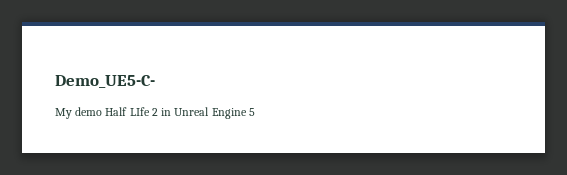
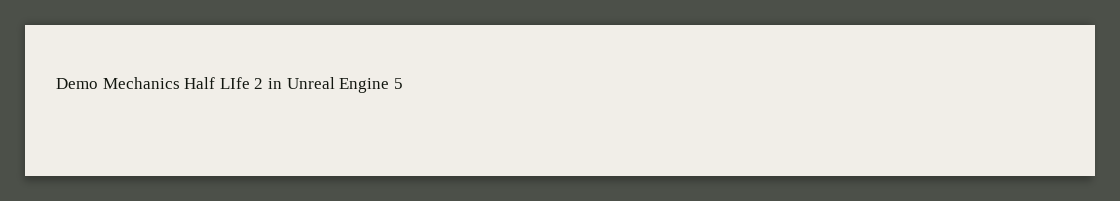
[55,75,155,88] [55,107,103,119] Demo_UE5-C- // My demo -> [56,77,180,89] Demo Mechanics

